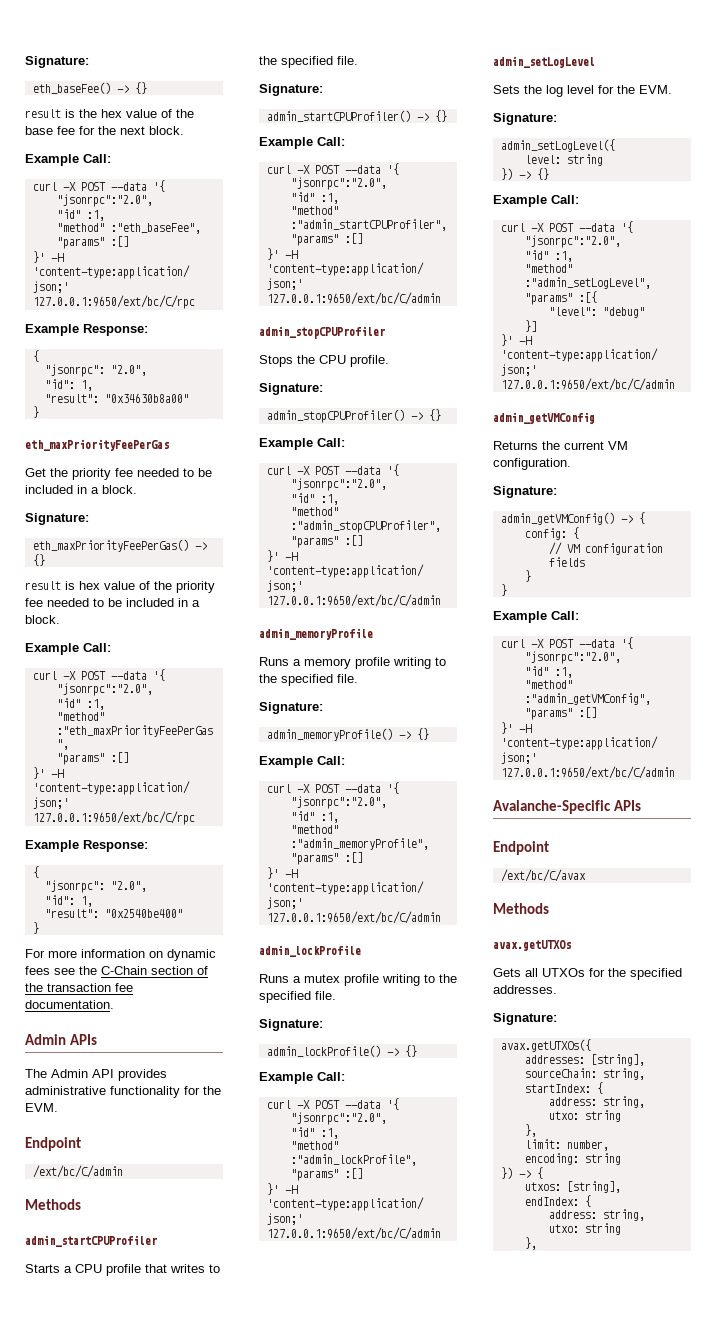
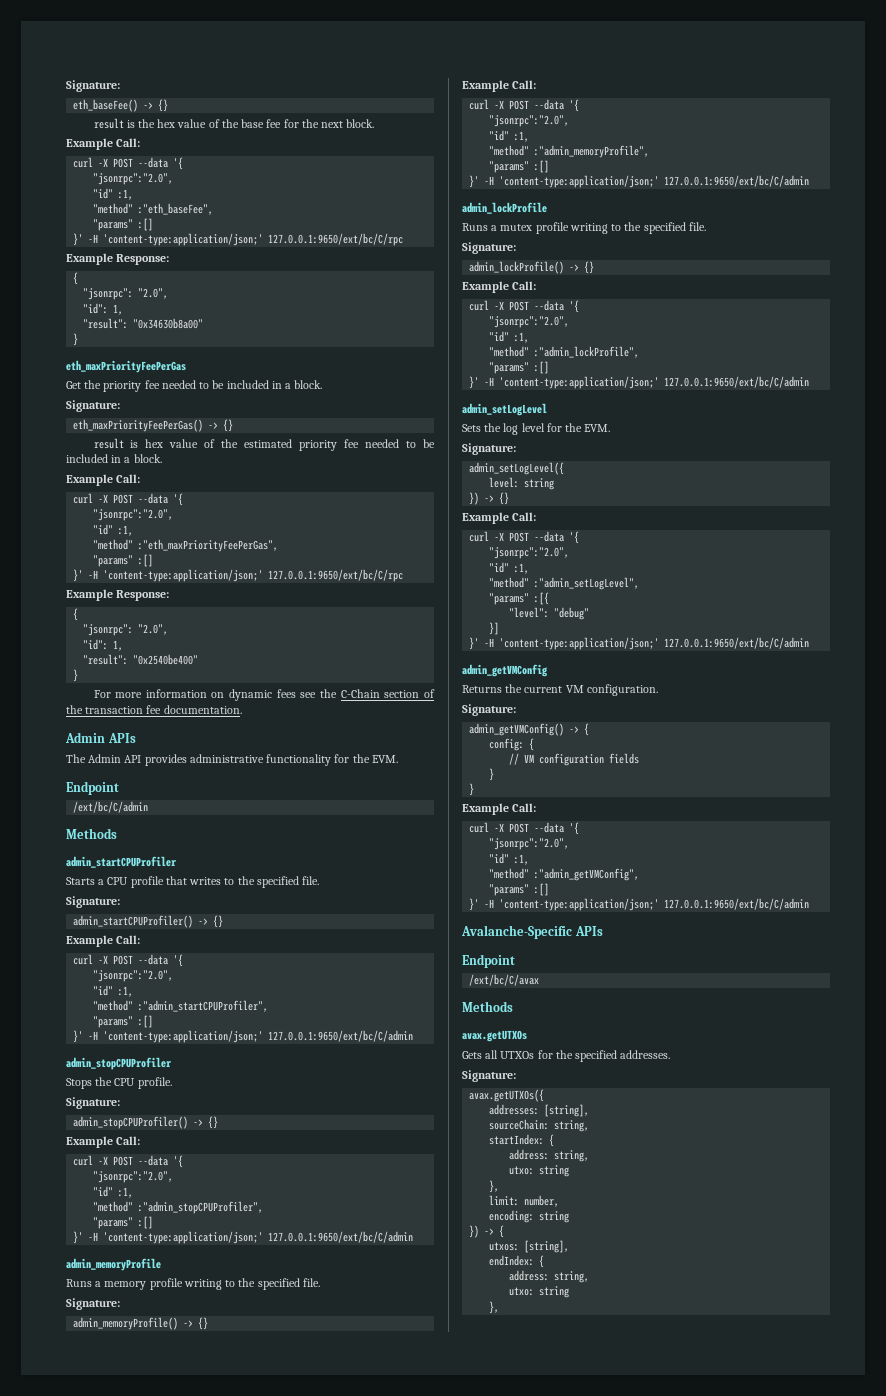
(172, 585) none -> [244,439,293,448] estimated

